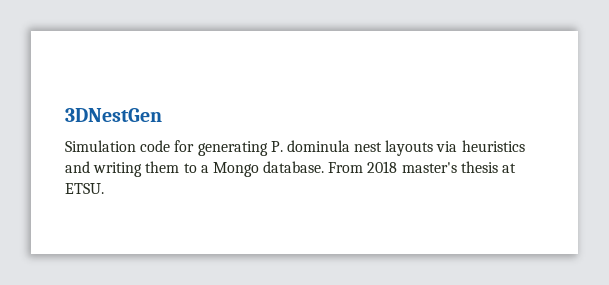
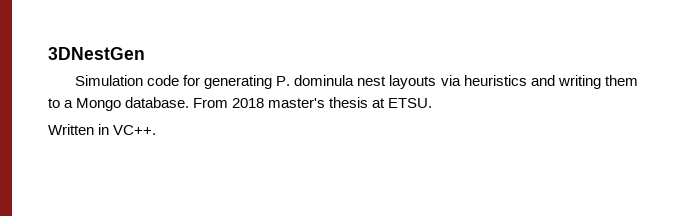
(104, 188) none -> [48,124,157,135] // Written in VC++.

